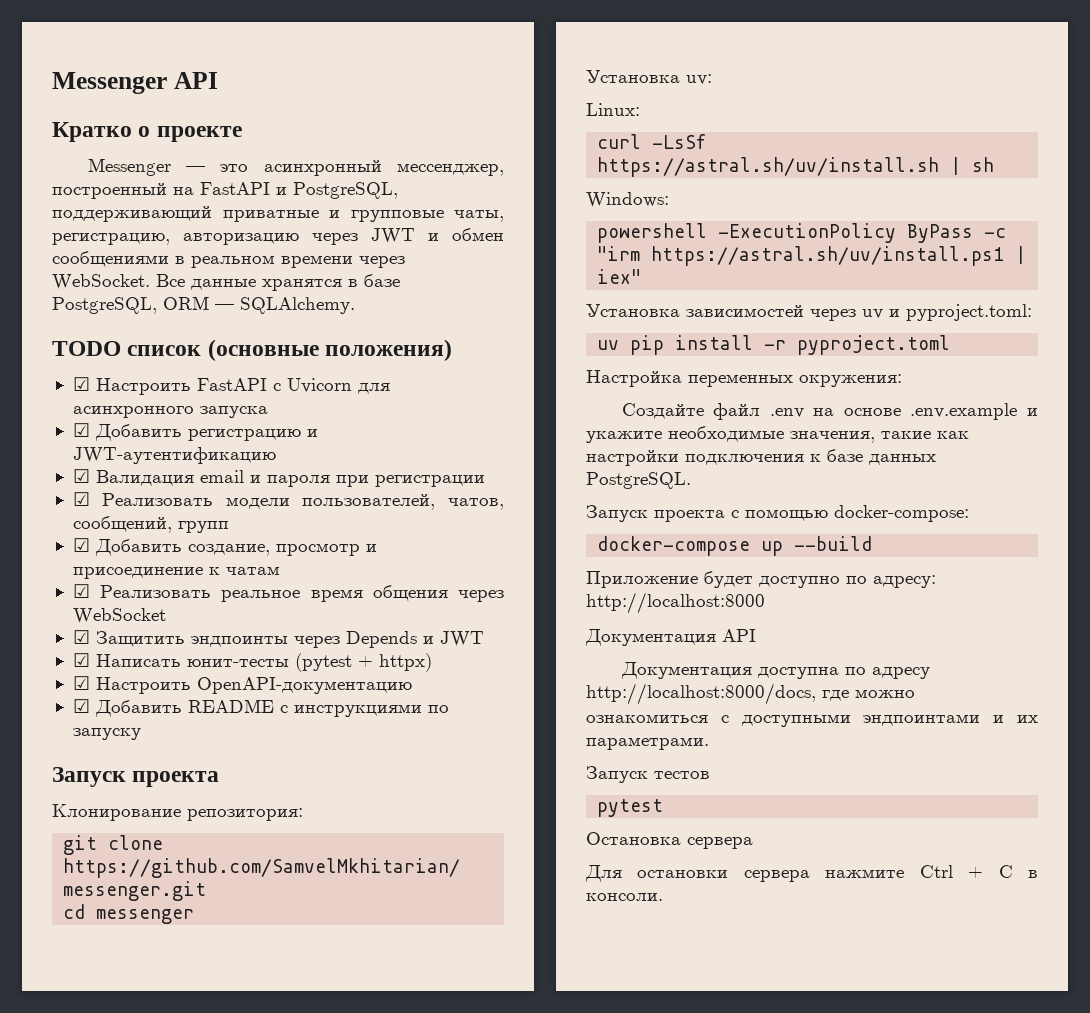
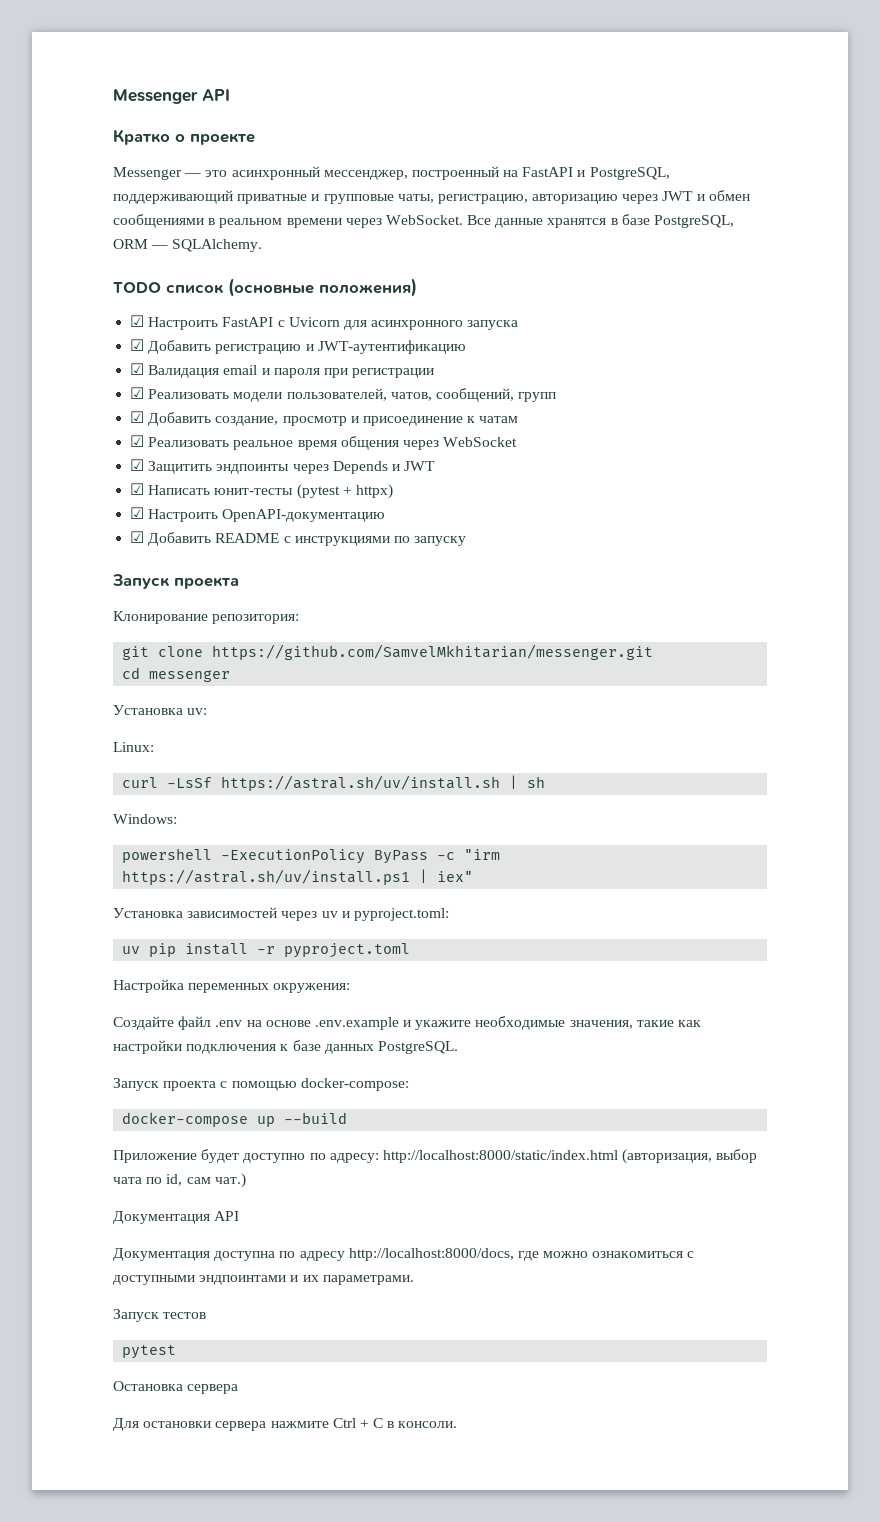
[586,592,765,614] http://localhost:8000 -> [382,1149,758,1164] [113,1173,246,1188] http://localhost:8000/static/index.html (авторизация, выбор чата по id, сам чат.)

